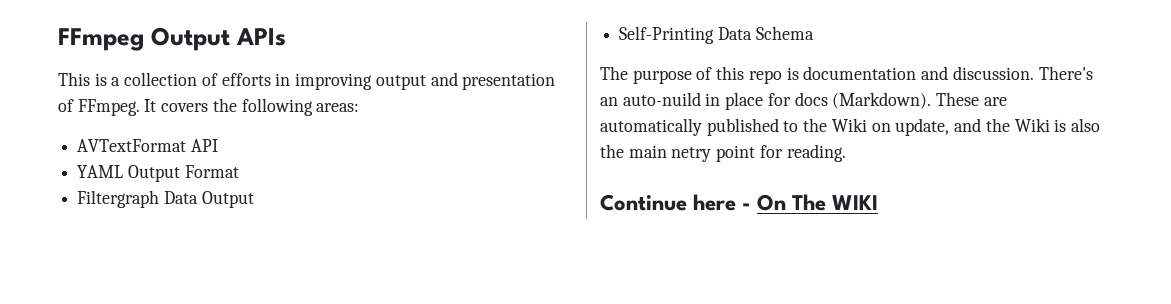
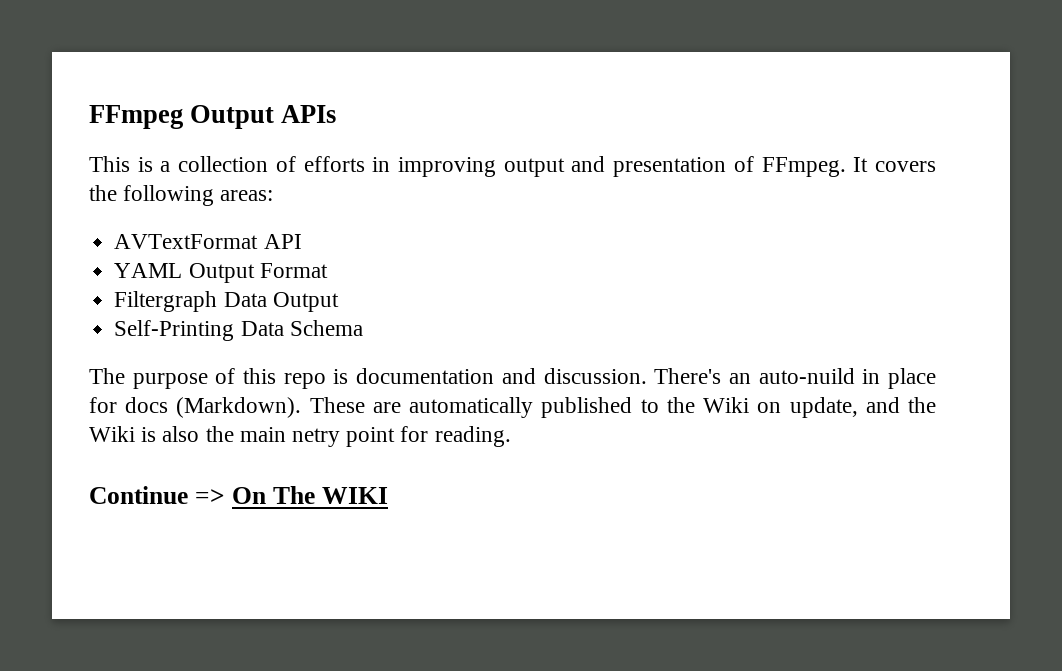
[693,194,752,211] here - -> [194,489,225,504] =>

